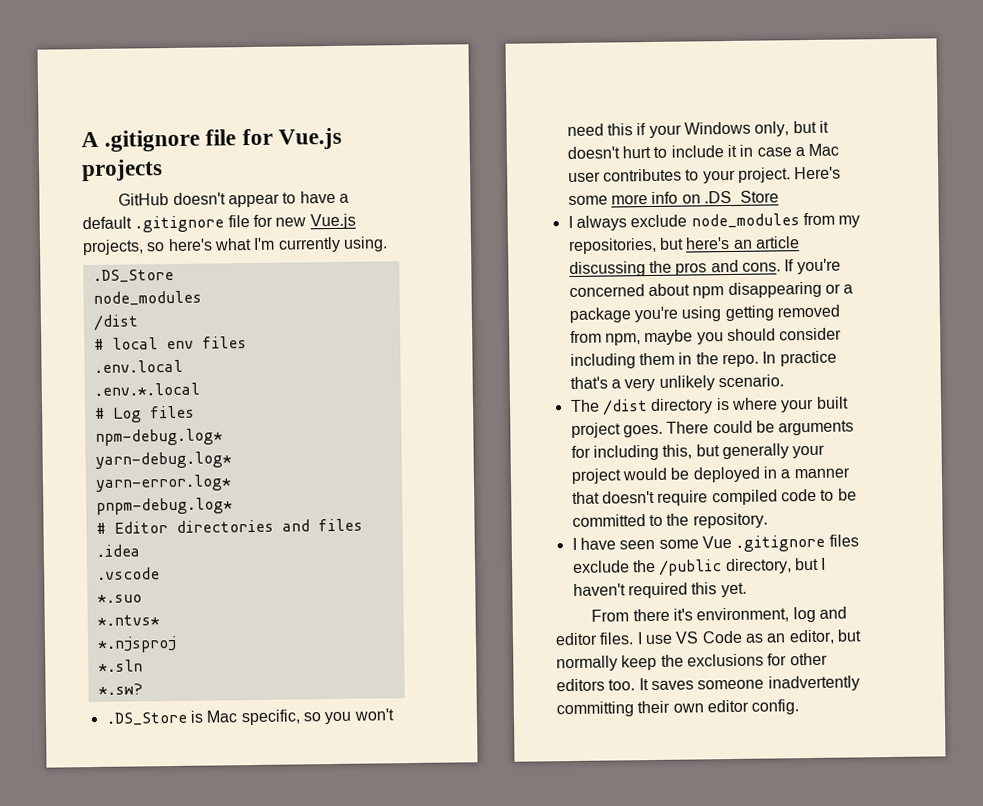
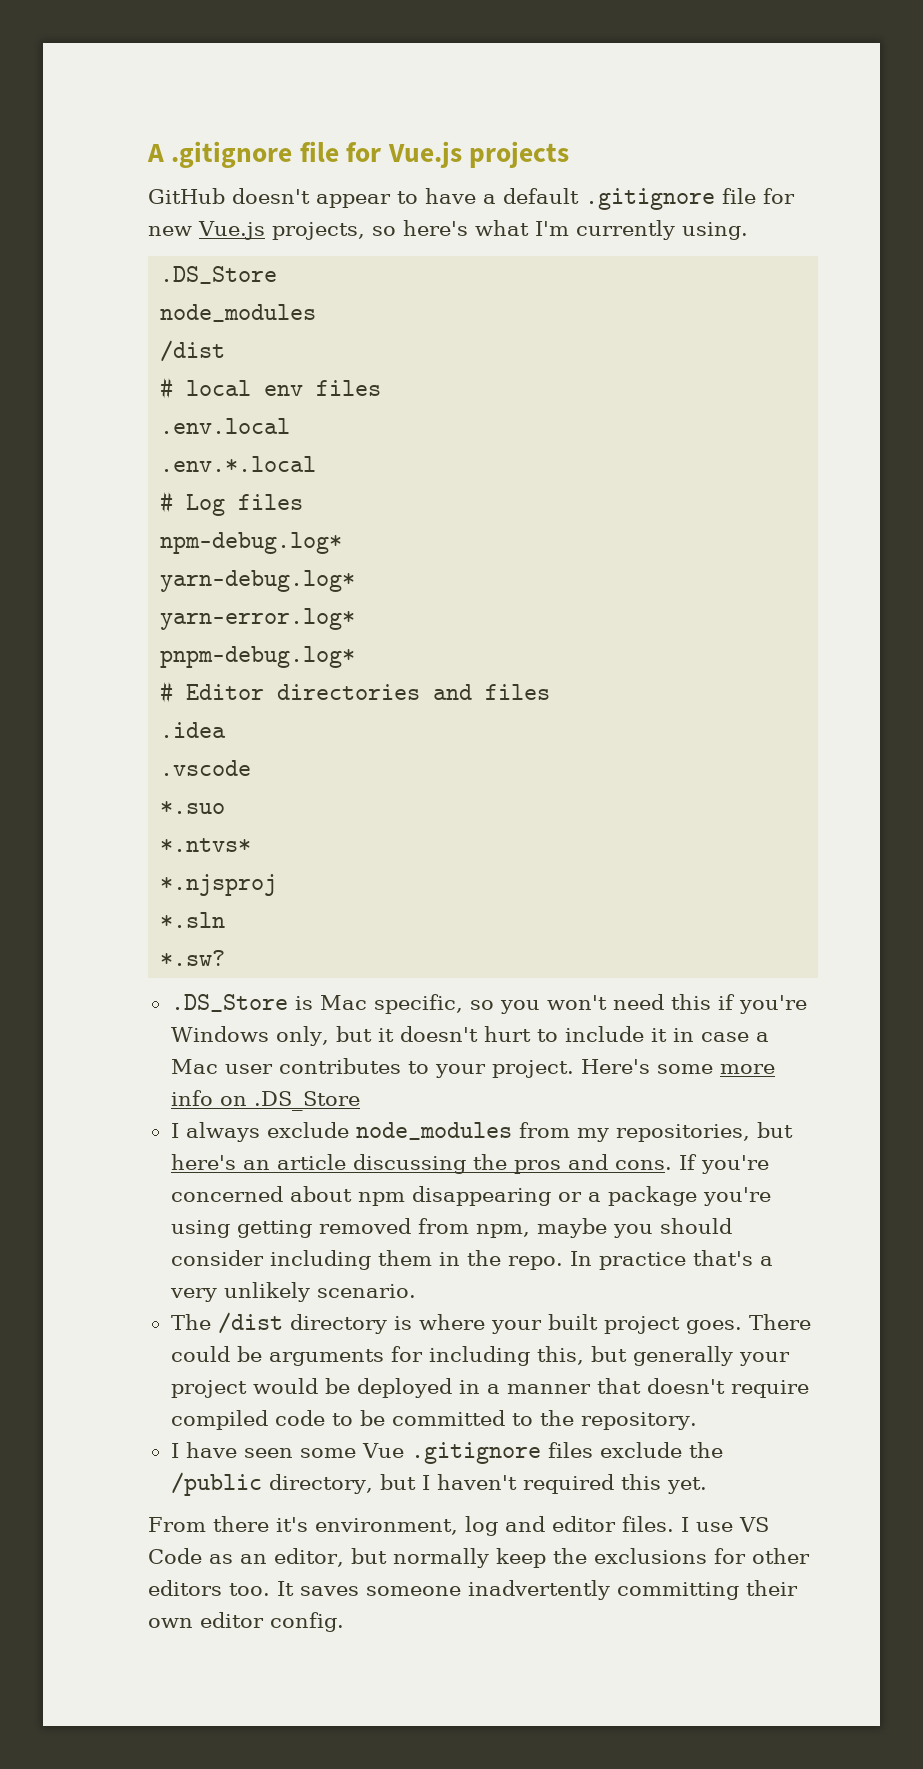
[648,124,682,139] your -> [738,995,807,1014] you're

